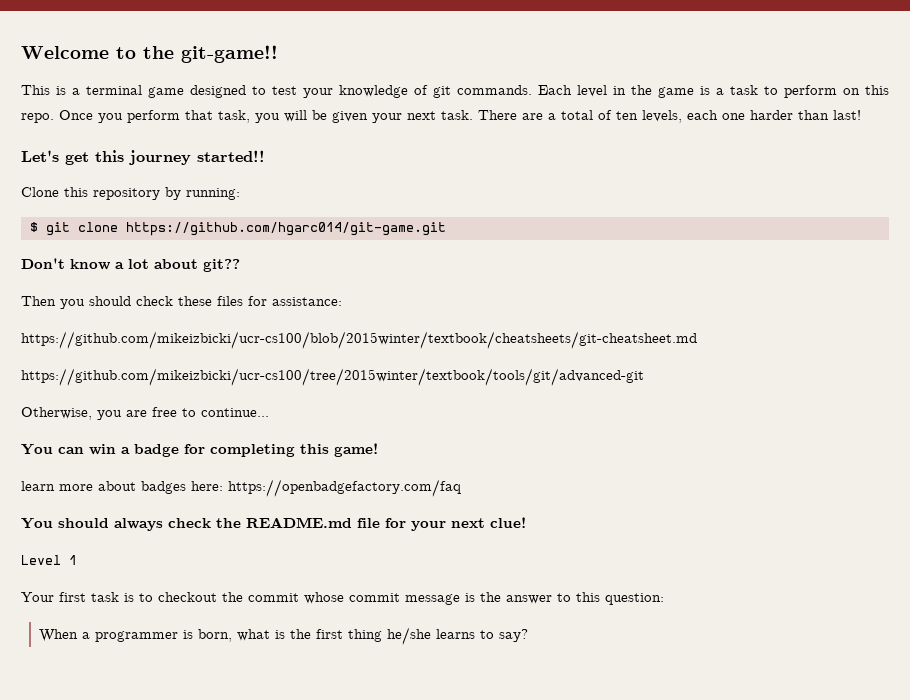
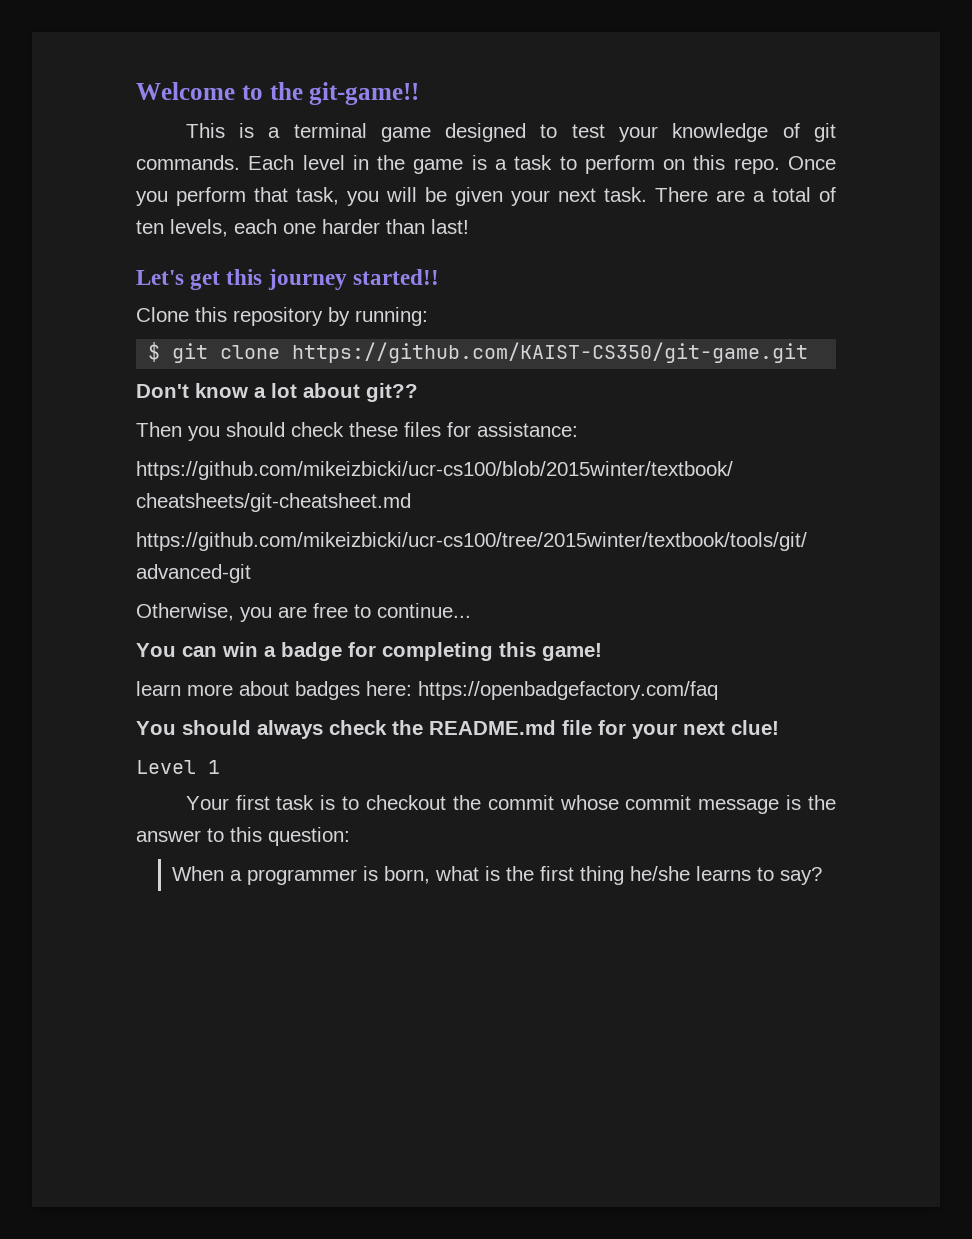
[125,222,446,236] https://github.com/hgarc014/git-game.git -> [292,342,809,363] https://github.com/KAIST-CS350/git-game.git

